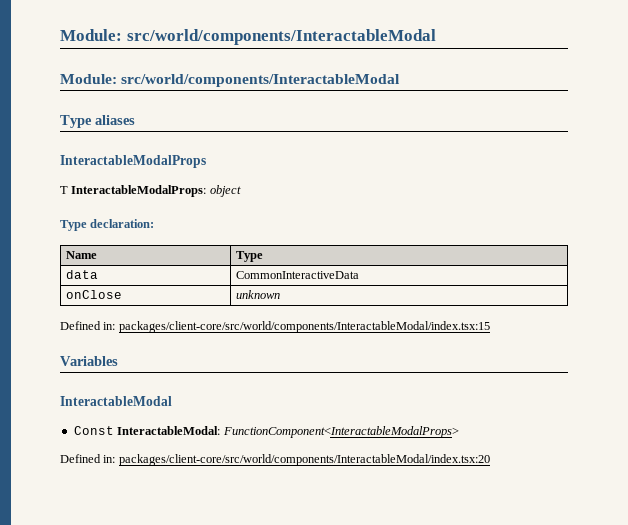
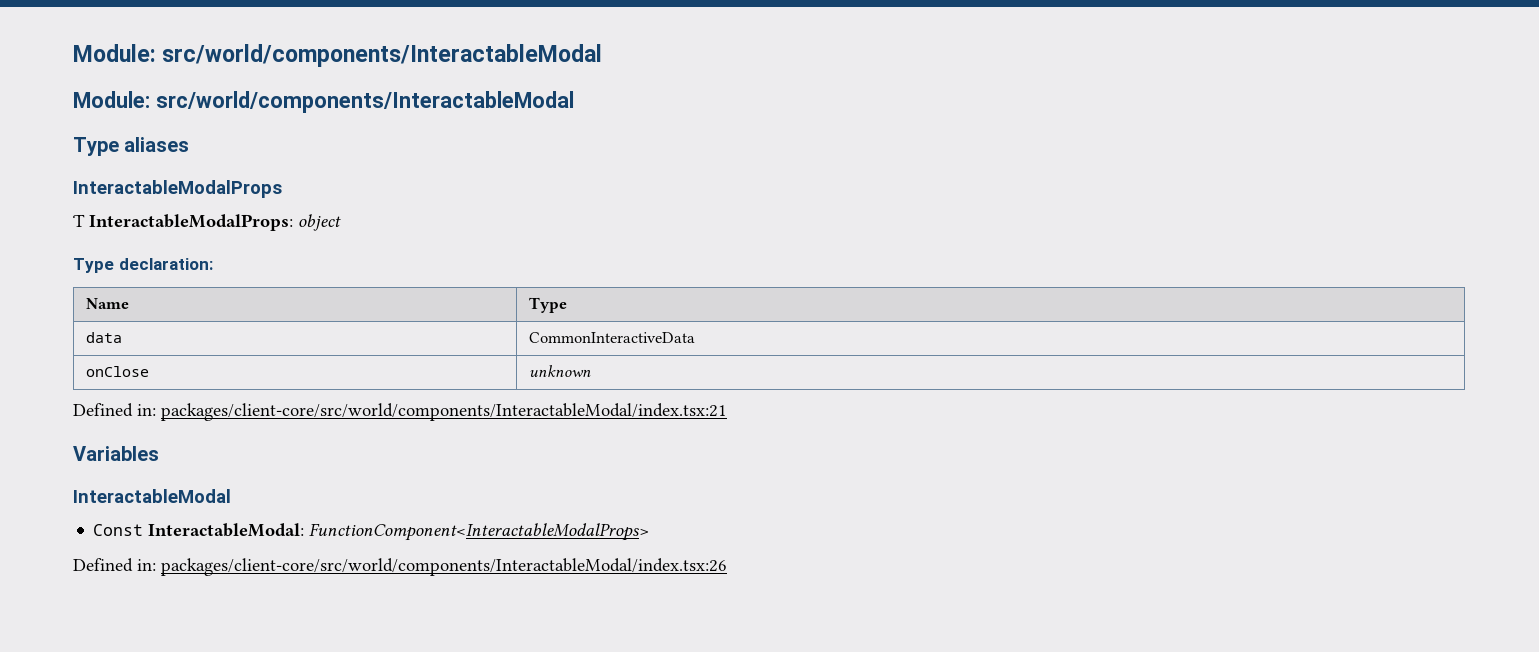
[118,321,490,333] packages/client-core/src/world/components/InteractableModal/index.tsx:15 -> [161,403,727,421] packages/client-core/src/world/components/InteractableModal/index.tsx:21
[118,454,490,466] packages/client-core/src/world/components/InteractableModal/index.tsx:20 -> [161,558,727,576] packages/client-core/src/world/components/InteractableModal/index.tsx:26

